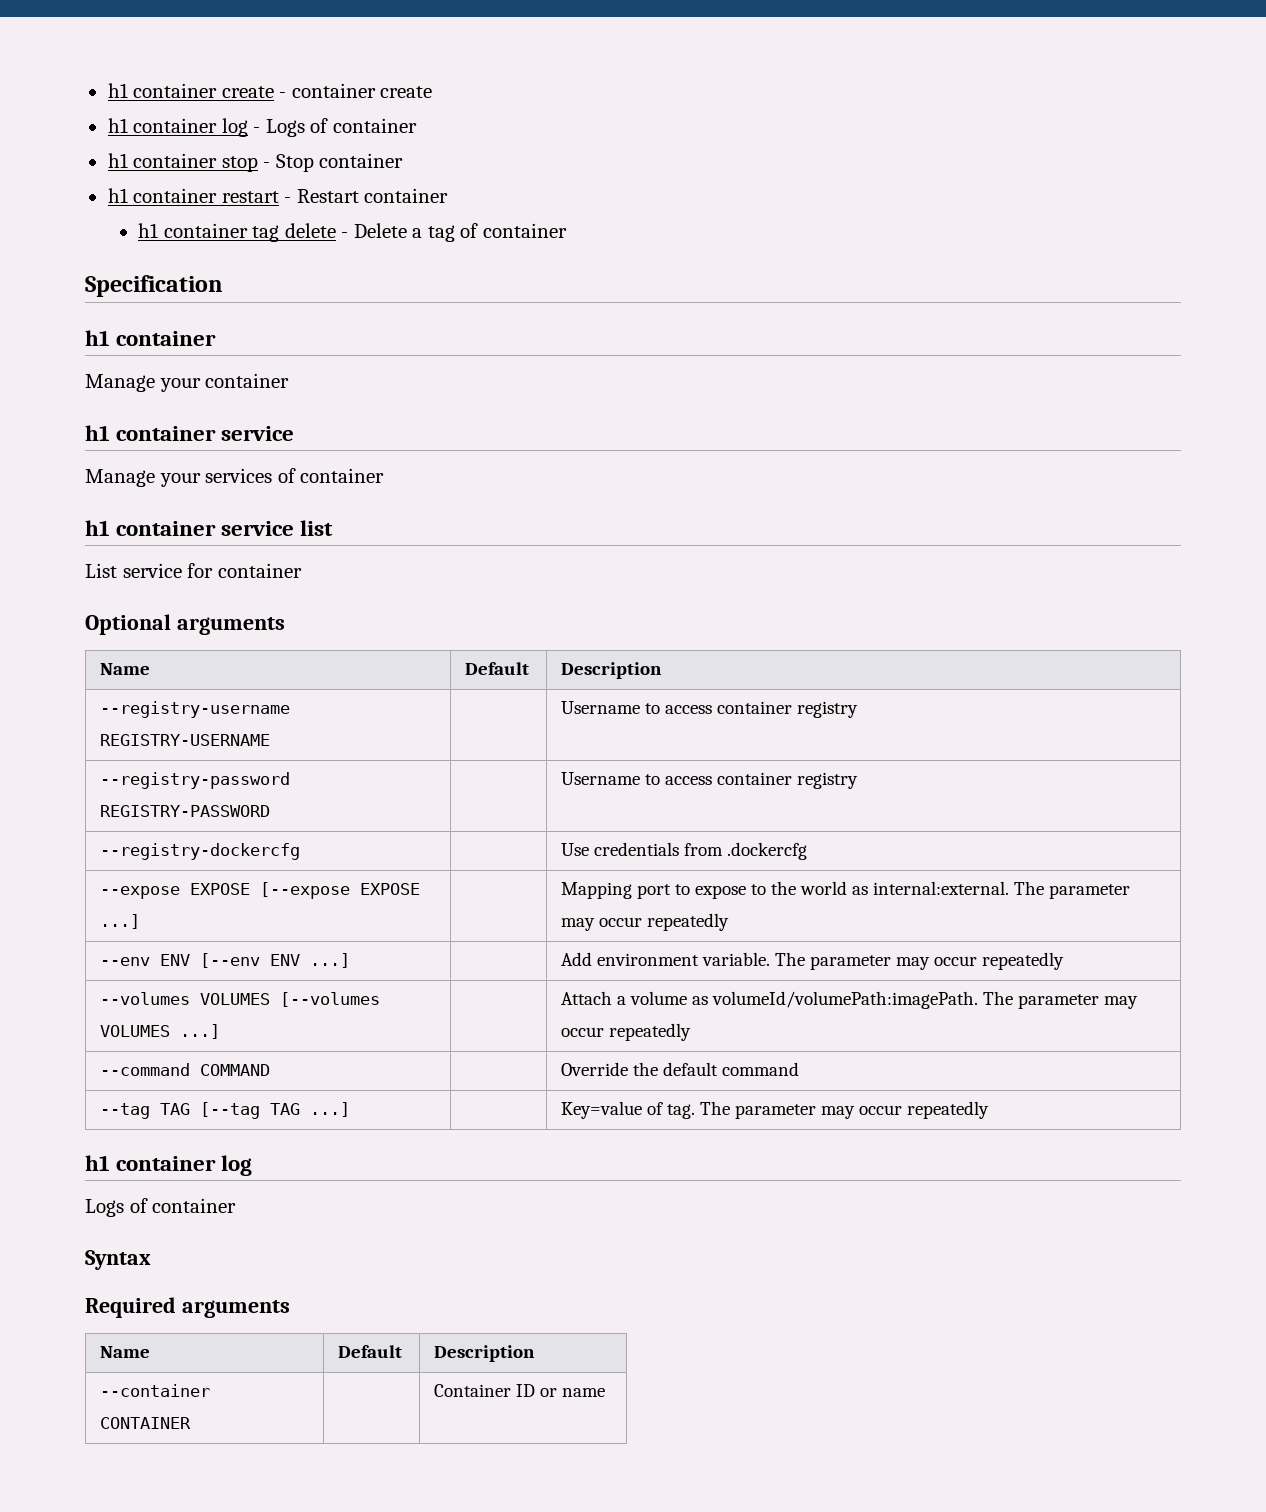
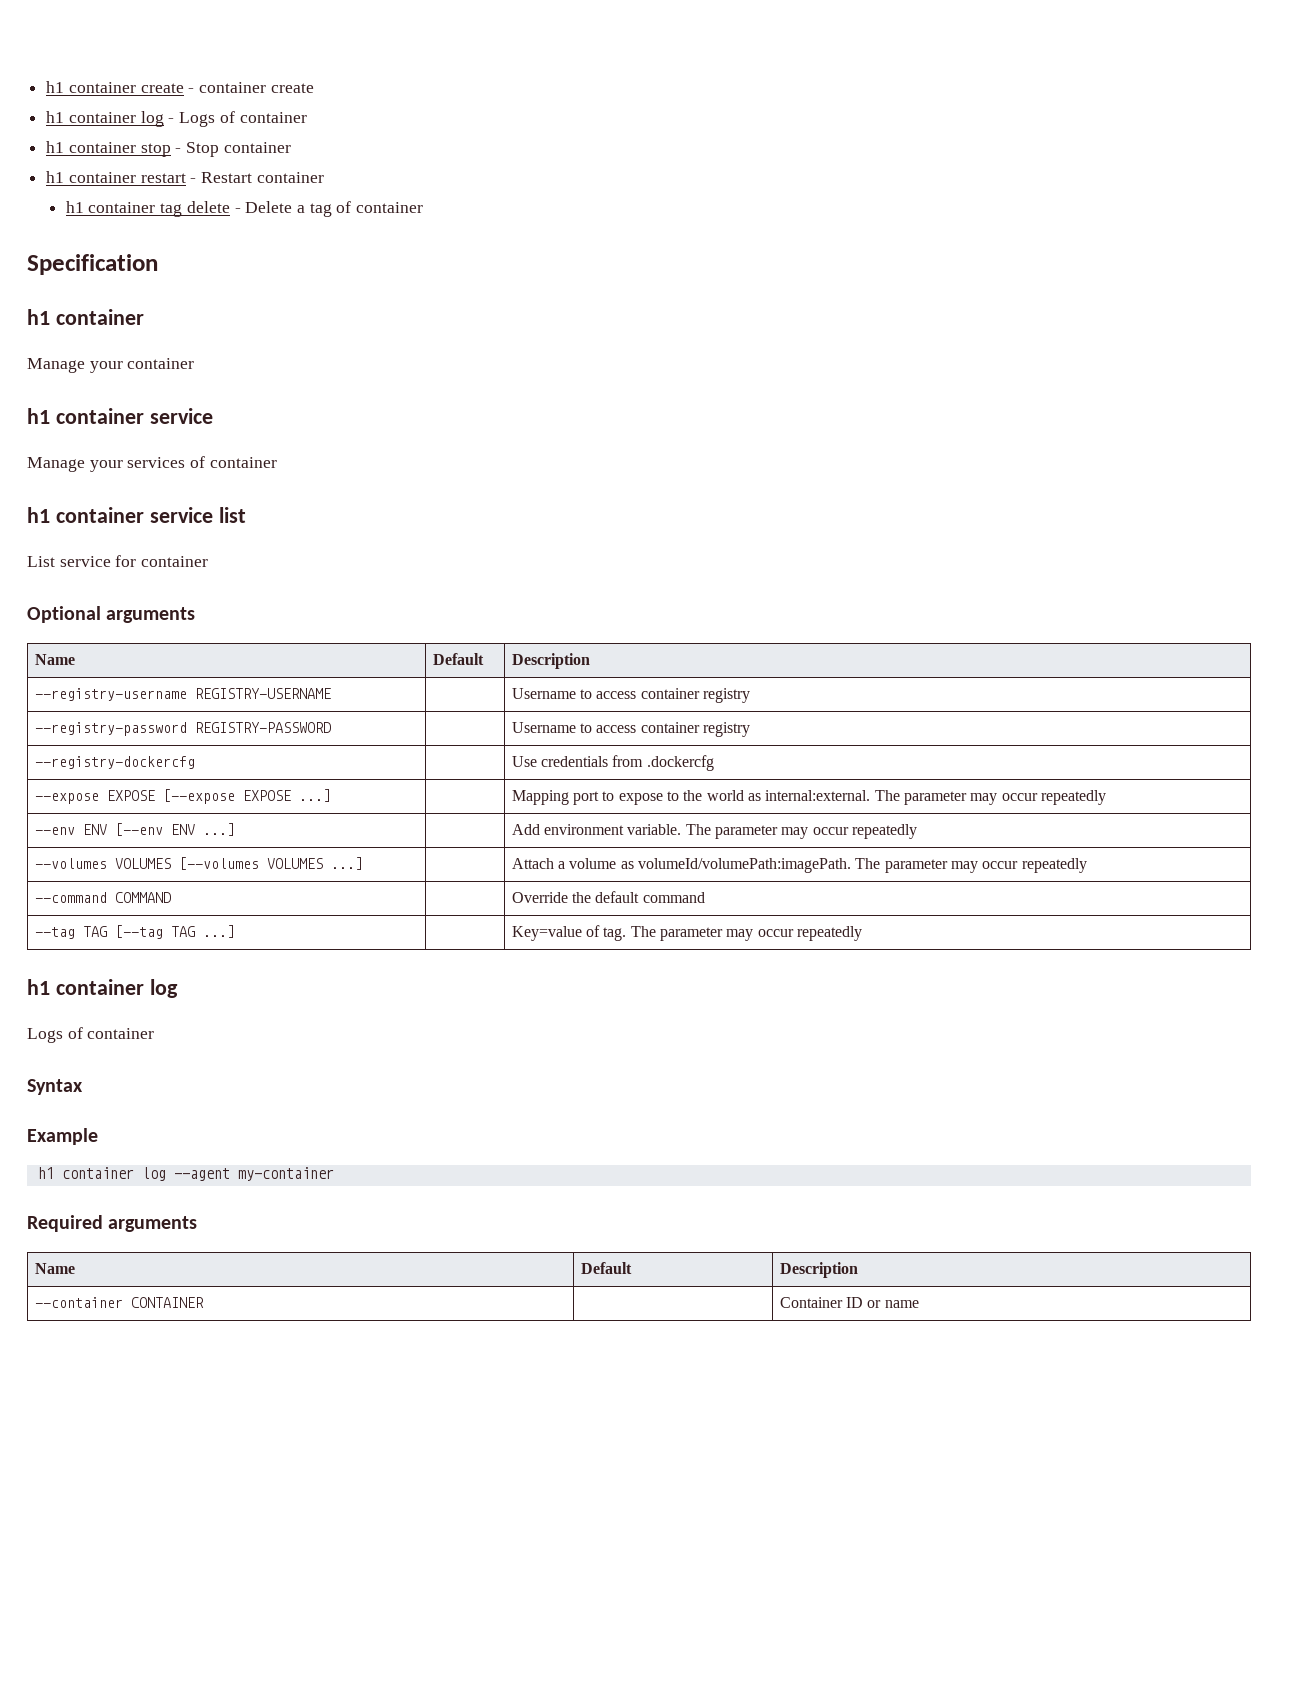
(151, 1260) none -> [27,1128,98,1145] [37,1167,334,1181] // Example // h1 container log --agent my-container

